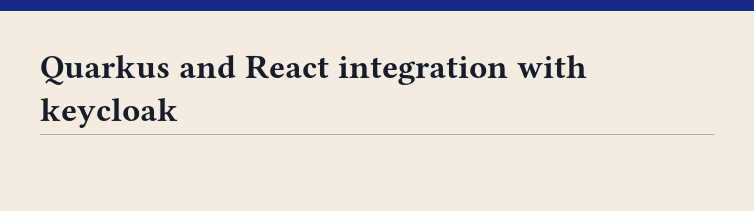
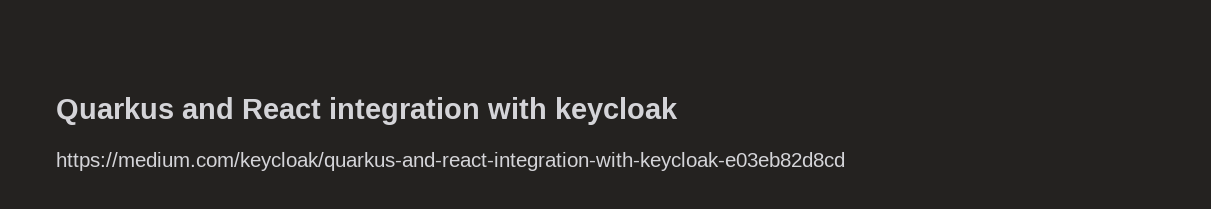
(178, 113) none -> [56,152,845,171] // https://medium.com/keycloak/quarkus-and-react-integration-with-keycloak-e03eb82d8cd

